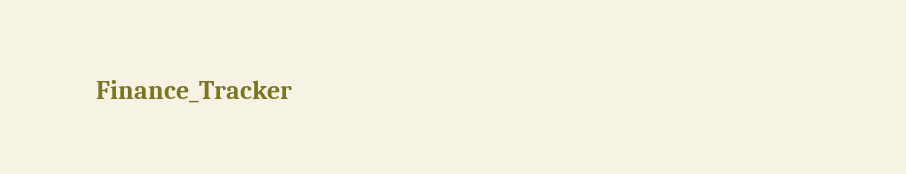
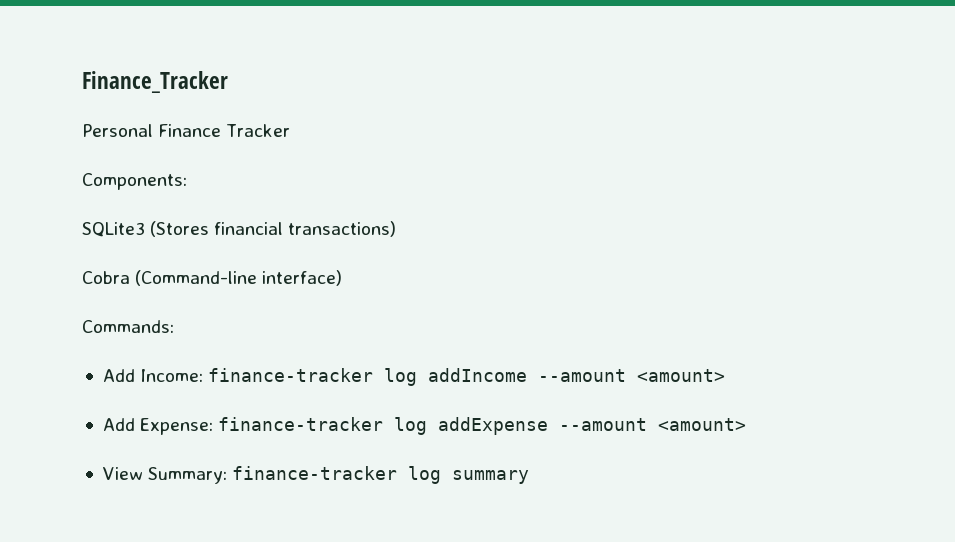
(292, 91) none -> [82,124,291,137] [82,173,187,190] [82,221,397,237] [82,270,343,286] [82,320,174,333] [102,368,726,386] [102,417,747,435] [102,466,530,484] // Personal Finance Tracker // Components: // SQLite3 (Stores financial transactions) // Cobra (Command-line interface) // Commands: // Add Income: finance-tracker log addIncome --amount <amount> // Add Expense: finance-tracker log addExpense --amount <amount> // View Summary: finance-tracker log summary

